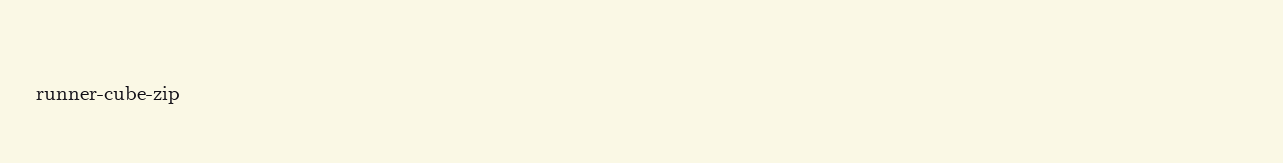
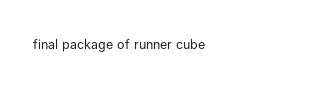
[36,86,180,104] runner-cube-zip -> [33,39,205,52] final package of runner cube

